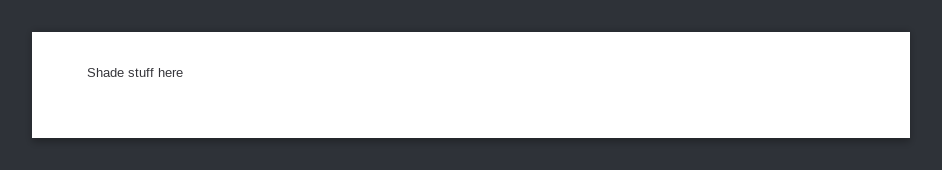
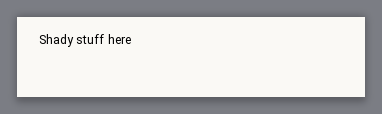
[87,68,124,77] Shade -> [39,34,74,47] Shady

